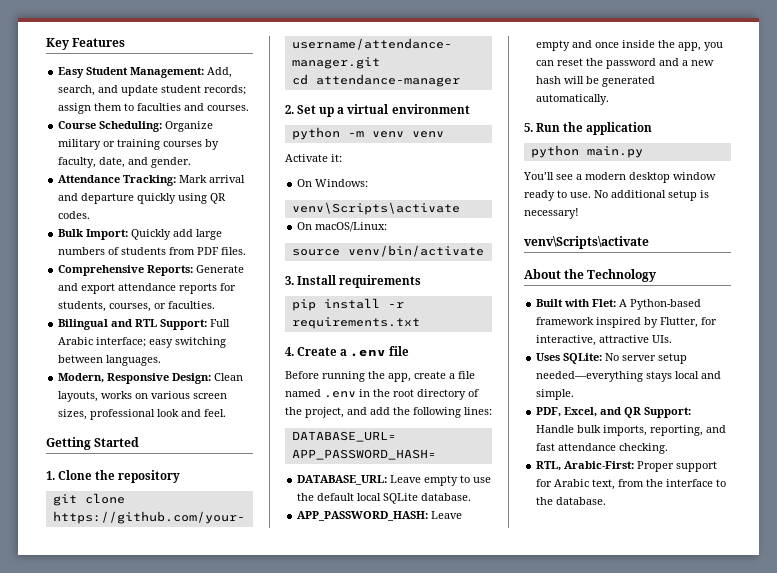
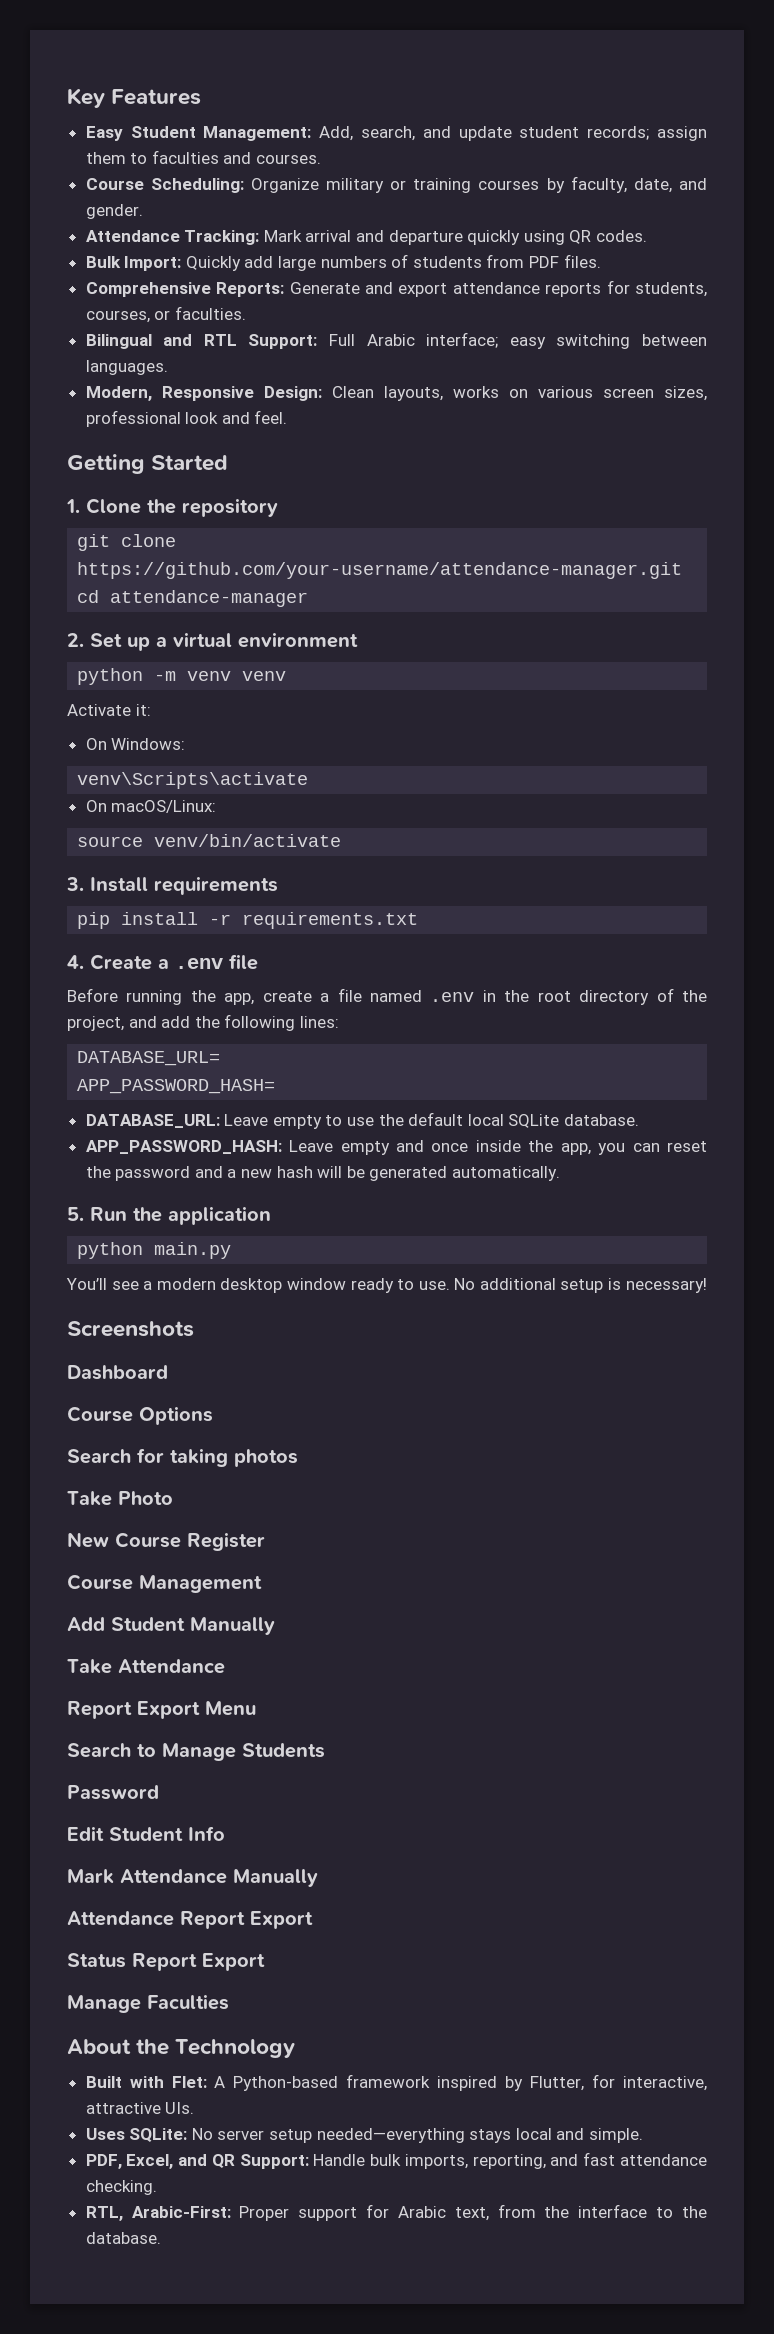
[524,236,649,249] venv\Scripts\activate -> [67,1321,194,1337] [67,1365,168,1380] [67,1406,213,1425] [67,1448,298,1467] [67,1491,173,1506] [67,1532,265,1551] [67,1574,262,1593] [67,1617,275,1635] [67,1659,225,1674] [67,1701,256,1719] [67,1743,325,1761] [67,1785,159,1800] [67,1826,225,1842] [67,1869,318,1887] [67,1911,313,1929] [67,1953,265,1971] [67,1994,229,2013] Screenshots // Dashboard // Course Options // Search for taking photos // Take Photo // New Course Register // Course Management // Add Student Manually // Take Attendance // Report Export Menu // Search to Manage Students // Password // Edit Student Info // Mark Attendance Manually // Attendance Report Export // Status Report Export // Manage Faculties

